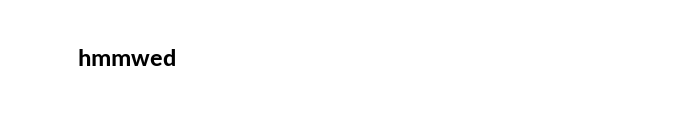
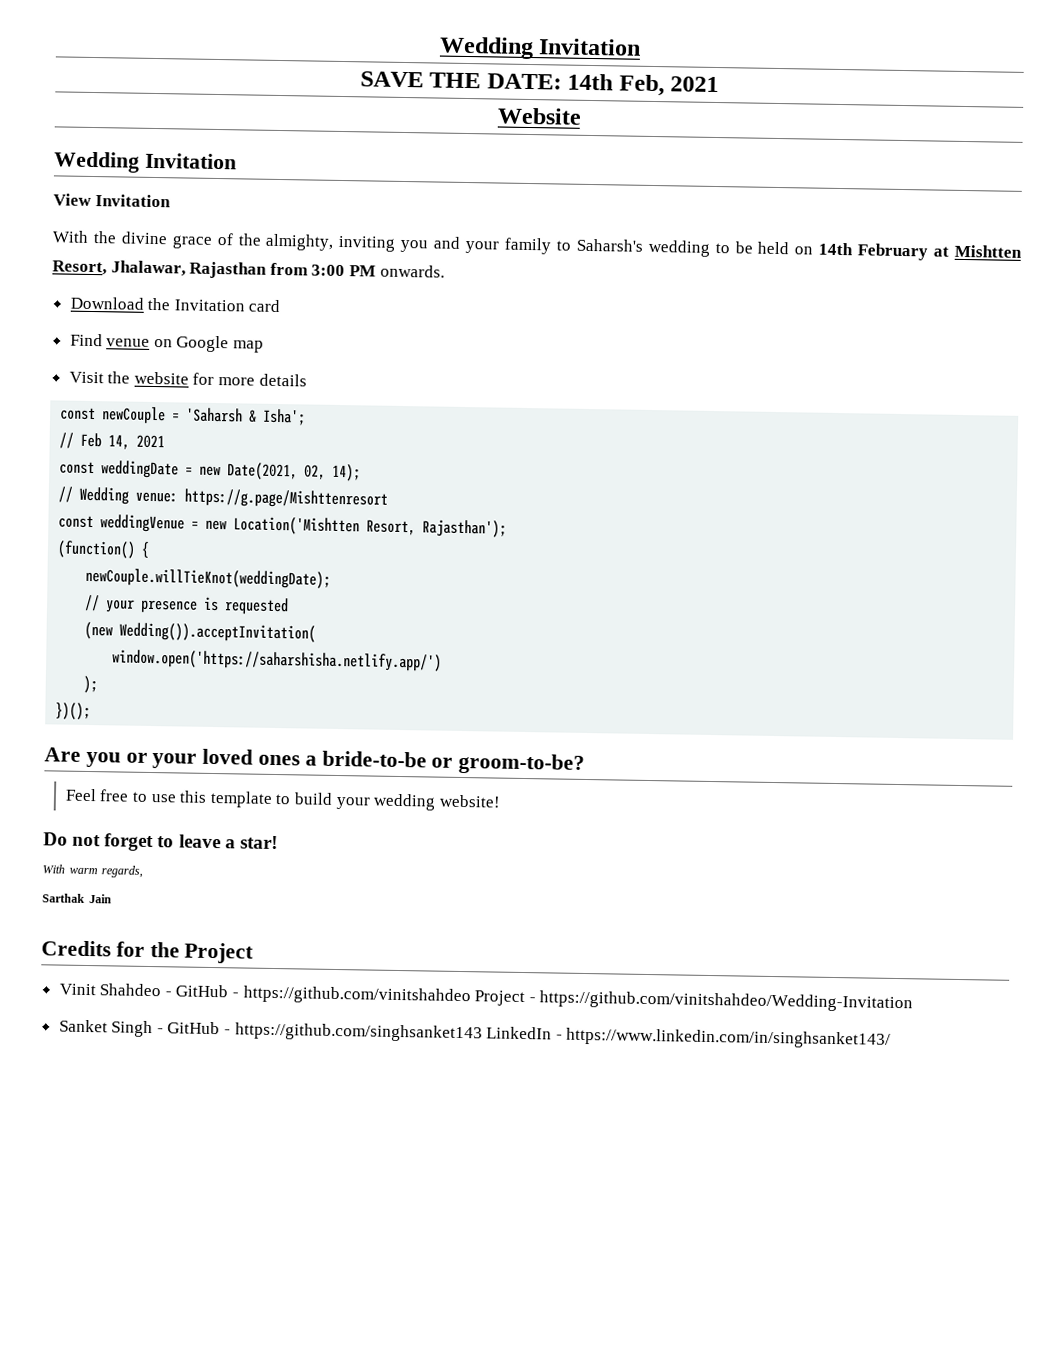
[78,49,176,66] hmmwed -> [438,36,642,60] [359,71,720,97] [496,107,582,125] [54,151,237,173] [53,193,171,208] [52,230,1022,261] [52,260,445,279] [69,296,281,313] [69,333,265,353] [68,371,307,387] [60,406,307,426] [59,432,166,450] [59,460,362,482] [58,486,389,509] [58,514,508,538] [57,540,151,559] [85,567,332,589] [84,594,290,616] [84,621,317,643] [112,649,443,672] [83,675,99,694] [55,702,92,721] [44,747,586,775] [64,788,501,811] [43,832,278,852] [42,864,144,878] [42,893,112,904] [41,940,255,964] [58,983,914,1013] [58,1019,892,1049] Wedding Invitation // SAVE THE DATE: 14th Feb, 2021 // Website // Wedding Invitation // View Invitation // With the divine grace of the almighty, inviting you and your family to Saharsh's wedding to be held on 14th February at Mishtten Resort, Jhalawar, Rajasthan from 3:00 PM onwards. // Download the Invitation card // Find venue on Google map // Visit the website for more details // const newCouple = 'Saharsh & Isha'; // // Feb 14, 2021 // const weddingDate = new Date(2021, 02, 14); // // Wedding venue: https://g.page/Mishttenresort // const weddingVenue = new Location('Mishtten Resort, Rajasthan'); // (function() { // newCouple.willTieKnot(weddingDate); // // your presence is requested // (new Wedding()).acceptInvitation( // window.open('https://saharshisha.netlify.app/') // ); // })(); // Are you or your loved ones a bride-to-be or groom-to-be? // Feel free to use this template to build your wedding website! // Do not forget to leave a star! // With warm regards, // Sarthak Jain // Credits for the Project // Vinit Shahdeo - GitHub - https://github.com/vinitshahdeo Project - https://github.com/vinitshahdeo/Wedding-Invitation // Sanket Singh - GitHub - https://github.com/singhsanket143 LinkedIn - https://www.linkedin.com/in/singhsanket143/

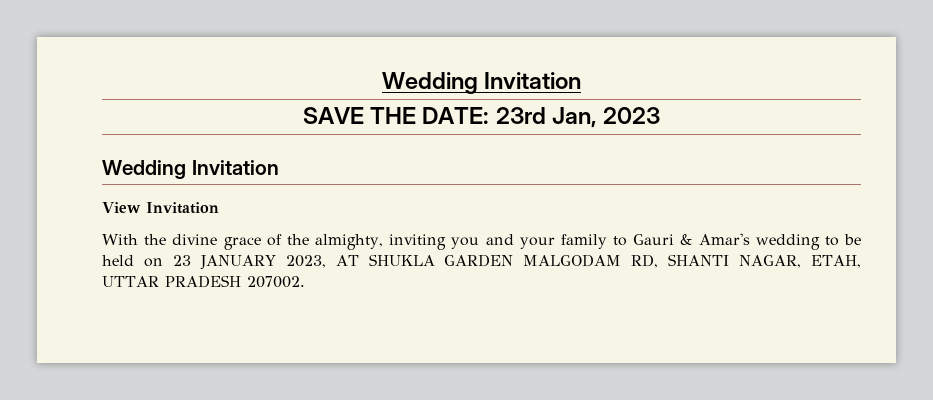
[567,73,720,97] [496,107,582,125] 14th Feb, 2021 // Website -> [495,107,661,128] 23rd Jan, 2023
[575,238,643,252] Saharsh's -> [633,233,750,245] Gauri & Amar's
[818,242,1022,261] [52,260,445,279] [69,296,281,313] [69,333,265,353] [68,371,307,387] [60,406,307,426] [59,432,166,450] [59,460,362,482] [58,486,389,509] [58,514,508,538] [57,540,151,559] [85,567,332,589] [84,594,290,616] [84,621,317,643] [112,649,443,672] [83,675,99,694] [55,702,92,721] [44,747,586,775] [64,788,501,811] [43,832,278,852] [42,864,144,878] [42,893,112,904] [41,940,255,964] [58,983,914,1013] [58,1019,892,1049] 14th February at Mishtten Resort, Jhalawar, Rajasthan from 3:00 PM onwards. // Download the Invitation card // Find venue on Google map // Visit the website for more details // const newCouple = 'Saharsh & Isha'; // // Feb 14, 2021 // const weddingDate = new Date(2021, 02, 14); // // Wedding venue: https://g.page/Mishttenresort // const weddingVenue = new Location('Mishtten Resort, Rajasthan'); // (function() { // newCouple.willTieKnot(weddingDate); // // your presence is requested // (new Wedding()).acceptInvitation( // window.open('https://saharshisha.netlify.app/') // ); // })(); // Are you or your loved ones a bride-to-be or groom-to-be? // Feel free to use this template to build your wedding website! // Do not forget to leave a star! // With warm regards, // Sarthak Jain // Credits for the Project // Vinit Shahdeo - GitHub - https://github.com/vinitshahdeo Project - https://github.com/vinitshahdeo/Wedding-Invitation // Sanket Singh - GitHub - https://github.com/singhsanket143 LinkedIn - https://www.linkedin.com/in/singhsanket143/ -> [172,254,862,270] [102,275,305,288] 23 JANUARY 2023, AT SHUKLA GARDEN MALGODAM RD, SHANTI NAGAR, ETAH, UTTAR PRADESH 207002.

